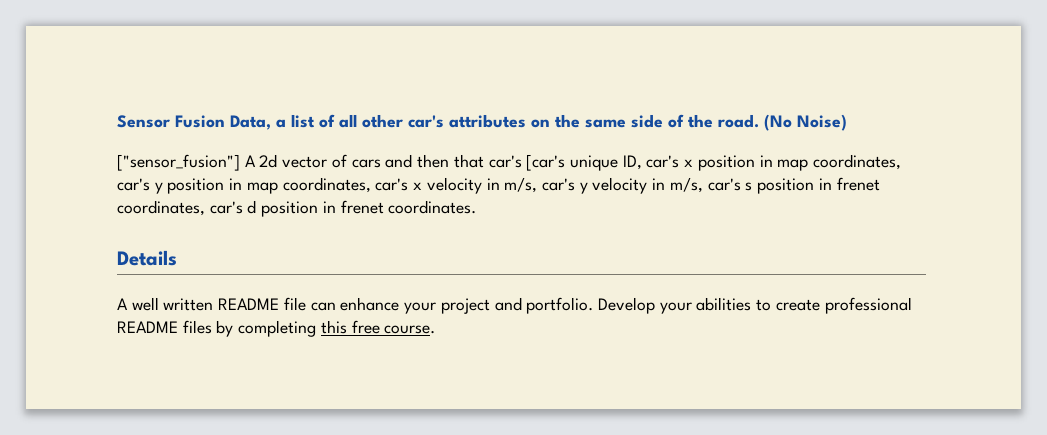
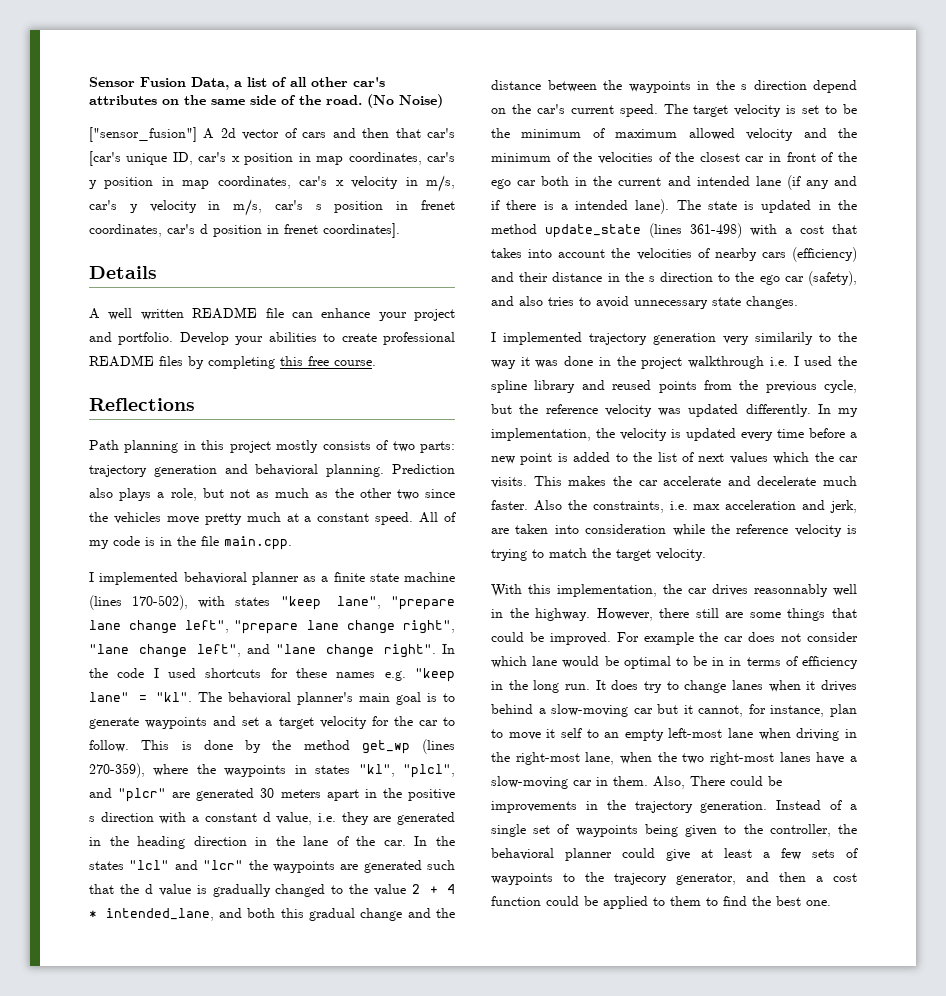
[388,200,477,214] coordinates. -> [323,223,400,238] coordinates].
(436, 329) none -> [89,398,195,411] [89,440,456,453] [89,464,456,477] [89,488,456,501] [89,512,456,525] [89,536,292,550] [89,572,455,585] [89,595,455,610] [89,620,455,634] [89,644,455,658] [89,668,455,682] [89,692,456,705] [89,716,456,729] [89,739,455,754] [89,763,455,778] [89,788,455,802] [89,812,455,825] [89,836,455,849] [89,860,455,873] [89,884,455,897] [89,908,455,921] [491,80,857,93] [491,104,858,117] [491,128,857,141] [491,152,857,164] [491,175,857,190] [491,199,857,214] [491,223,857,238] [491,247,857,262] [491,271,857,286] [491,296,798,309] [491,332,857,345] [491,356,858,369] [491,380,857,393] [491,404,858,417] [491,428,857,441] [491,452,858,465] [491,476,857,488] [491,500,857,513] [491,524,857,537] [491,548,706,561] [491,584,857,597] [491,608,857,621] [491,632,858,645] [491,656,858,669] [491,680,857,693] [491,704,857,717] [491,728,857,741] [491,752,857,765] [491,776,782,789] [491,800,857,813] [491,824,857,837] [491,848,858,861] [491,872,857,885] [491,896,831,909] // Reflections // Path planning in this project mostly consists of two parts: trajectory generation and behavioral planning. Prediction also plays a role, but not as much as the other two since the vehicles move pretty much at a constant speed. All of my code is in the file main.cpp. // I implemented behavioral planner as a finite state machine (lines 170-502), with states "keep lane", "prepare lane change left", "prepare lane change right", "lane change left", and "lane change right". In the code I used shortcuts for these names e.g. "keep lane" = "kl". The behavioral planner's main goal is to generate waypoints and set a target velocity for the car to follow. This is done by the method get_wp (lines 270-359), where the waypoints in states "kl", "plcl", and "plcr" are generated 30 meters apart in the positive s direction with a constant d value, i.e. they are generated in the heading direction in the lane of the car. In the states "lcl" and "lcr" the waypoints are generated such that the d value is gradually changed to the value 2 + 4 * intended_lane, and both this gradual change and the distance between the waypoints in the s direction depend on the car's current speed. The target velocity is set to be the minimum of maximum allowed velocity and the minimum of the velocities of the closest car in front of the ego car both in the current and intended lane (if any and if there is a intended lane). The state is updated in the method update_state (lines 361-498) with a cost that takes into account the velocities of nearby cars (efficiency) and their distance in the s direction to the ego car (safety), and also tries to avoid unnecessary state changes. // I implemented trajectory generation very similarily to the way it was done in the project walkthrough i.e. I used the spline library and reused points from the previous cycle, but the reference velocity was updated differently. In my implementation, the velocity is updated every time before a new point is added to the list of next values which the car visits. This makes the car accelerate and decelerate much faster. Also the constraints, i.e. max acceleration and jerk, are taken into consideration while the reference velocity is trying to match the target velocity. // With this implementation, the car drives reasonnably well in the highway. However, there still are some things that could be improved. For example the car does not consider which lane would be optimal to be in in terms of efficiency in the long run. It does try to change lanes when it drives behind a slow-moving car but it cannot, for instance, plan to move it self to an empty left-most lane when driving in the right-most lane, when the two right-most lanes have a slow-moving car in them. Also, There could be improvements in the trajectory generation. Instead of a single set of waypoints being given to the controller, the behavioral planner could give at least a few sets of waypoints to the trajecory generator, and then a cost function could be applied to them to find the best one.

